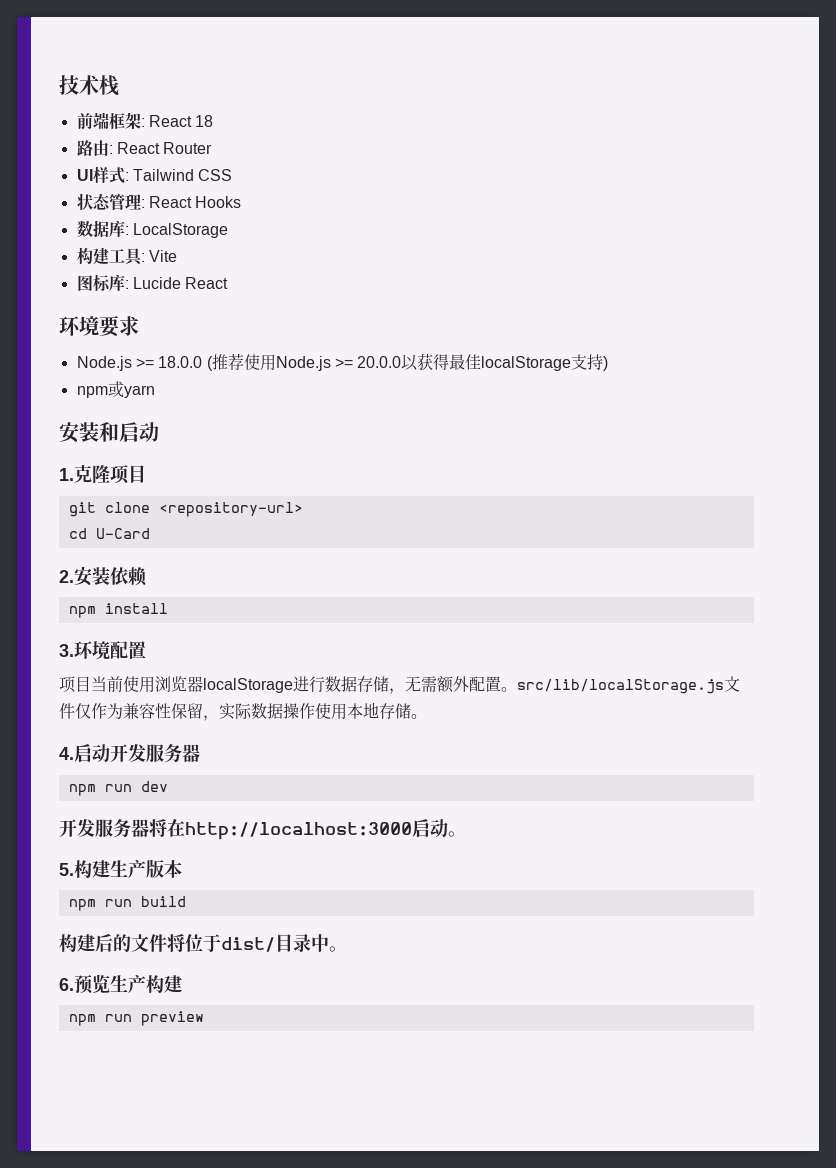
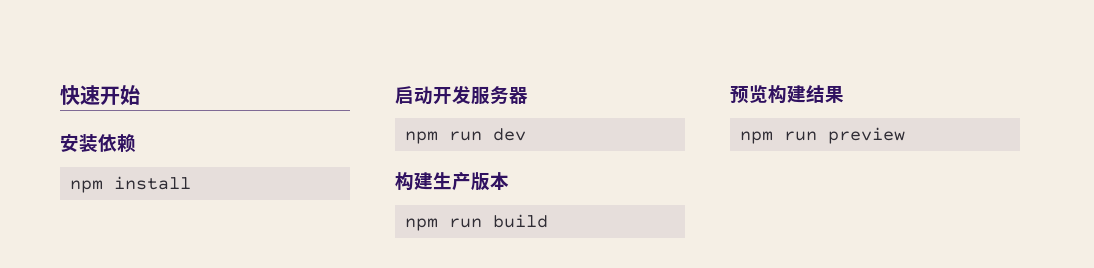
[59,75,119,96] [76,112,214,130] [76,140,213,156] [76,166,233,184] [76,193,242,211] [76,220,228,238] [76,247,177,266] [76,274,229,291] [59,316,139,337] [76,353,609,371] [76,381,155,398] [59,422,159,443] [59,465,146,484] [68,502,303,517] [68,528,150,539] [59,566,147,586] [68,603,168,618] [59,641,146,660] [59,676,740,694] [59,702,427,721] [59,747,74,760] 技术栈 // 前端框架: React 18 // 路由: React Router // UI样式: Tailwind CSS // 状态管理: React Hooks // 数据库: LocalStorage // 构建工具: Vite // 图标库: Lucide React // 环境要求 // Node.js >= 18.0.0 (推荐使用Node.js >= 20.0.0以获得最佳localStorage支持) // npm或yarn // 安装和启动 // 1.克隆项目 // git clone <repository-url> // cd U-Card // 2.安装依赖 // npm install // 3.环境配置 // 项目当前使用浏览器localStorage进行数据存储，无需额外配置。src/lib/localStorage.js文件仅作为兼容性保留，实际数据操作使用本地存储。 // 4. -> [60,85,140,105] [60,134,136,153] [70,176,192,193] 快速开始 // 安装依赖 // npm install //
[59,819,466,840] [59,863,74,876] 开发服务器将在http://localhost:3000启动。 // 5. -> (527, 134) none
[59,934,347,952] [59,974,182,994] 构建后的文件将位于dist/目录中。 // 6.预览生产构建 -> [730,85,844,104] 预览构建结果

